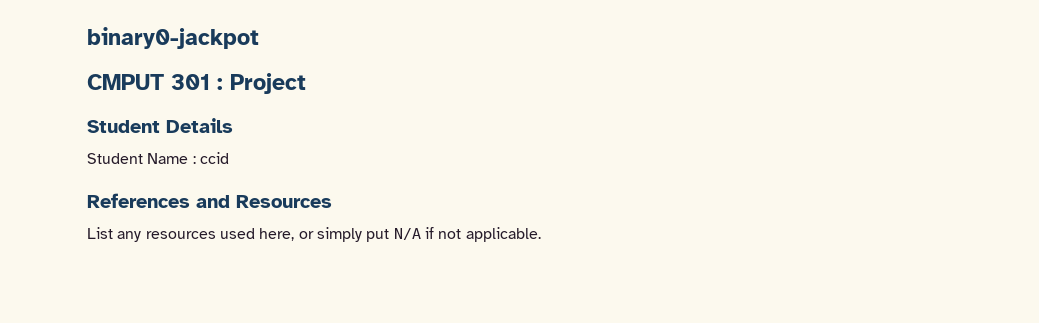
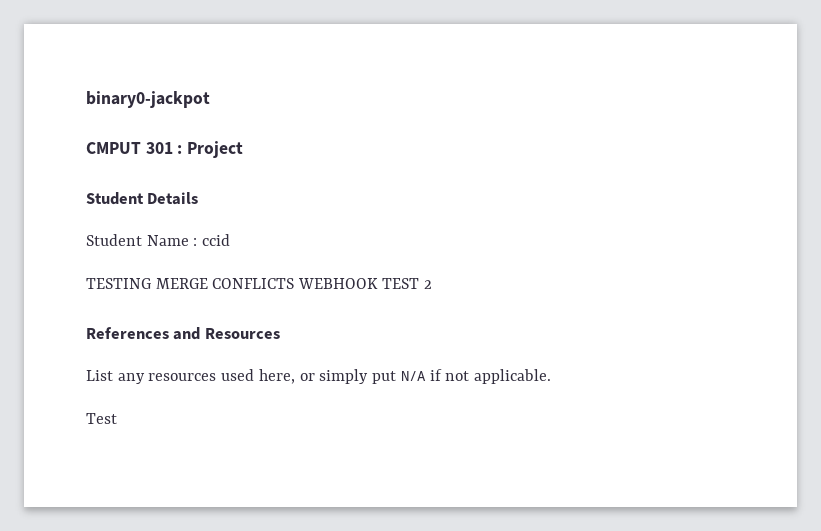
(229, 158) none -> [86,278,432,289] // TESTING MERGE CONFLICTS WEBHOOK TEST 2
(541, 234) none -> [86,413,117,424] // Test

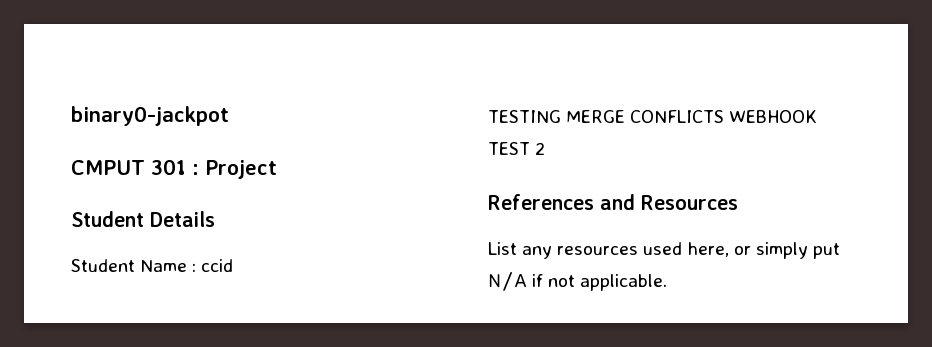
[86,413,117,424] // Test -> (668, 282) none

